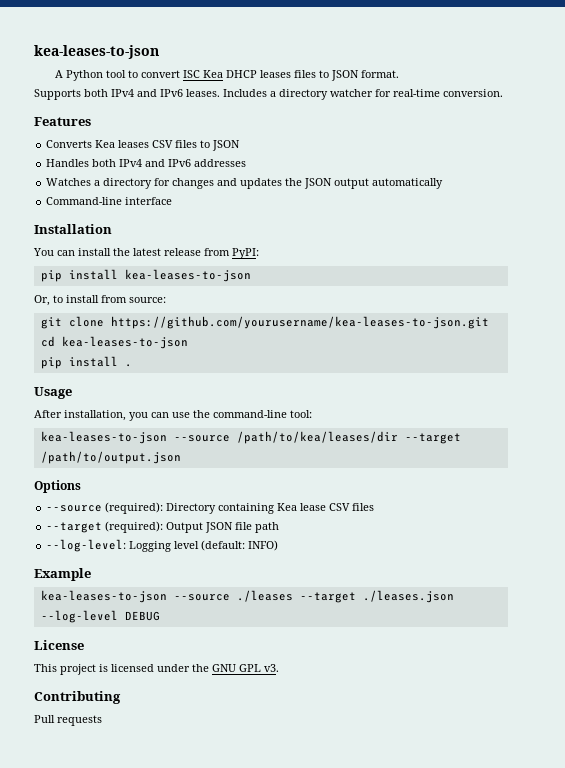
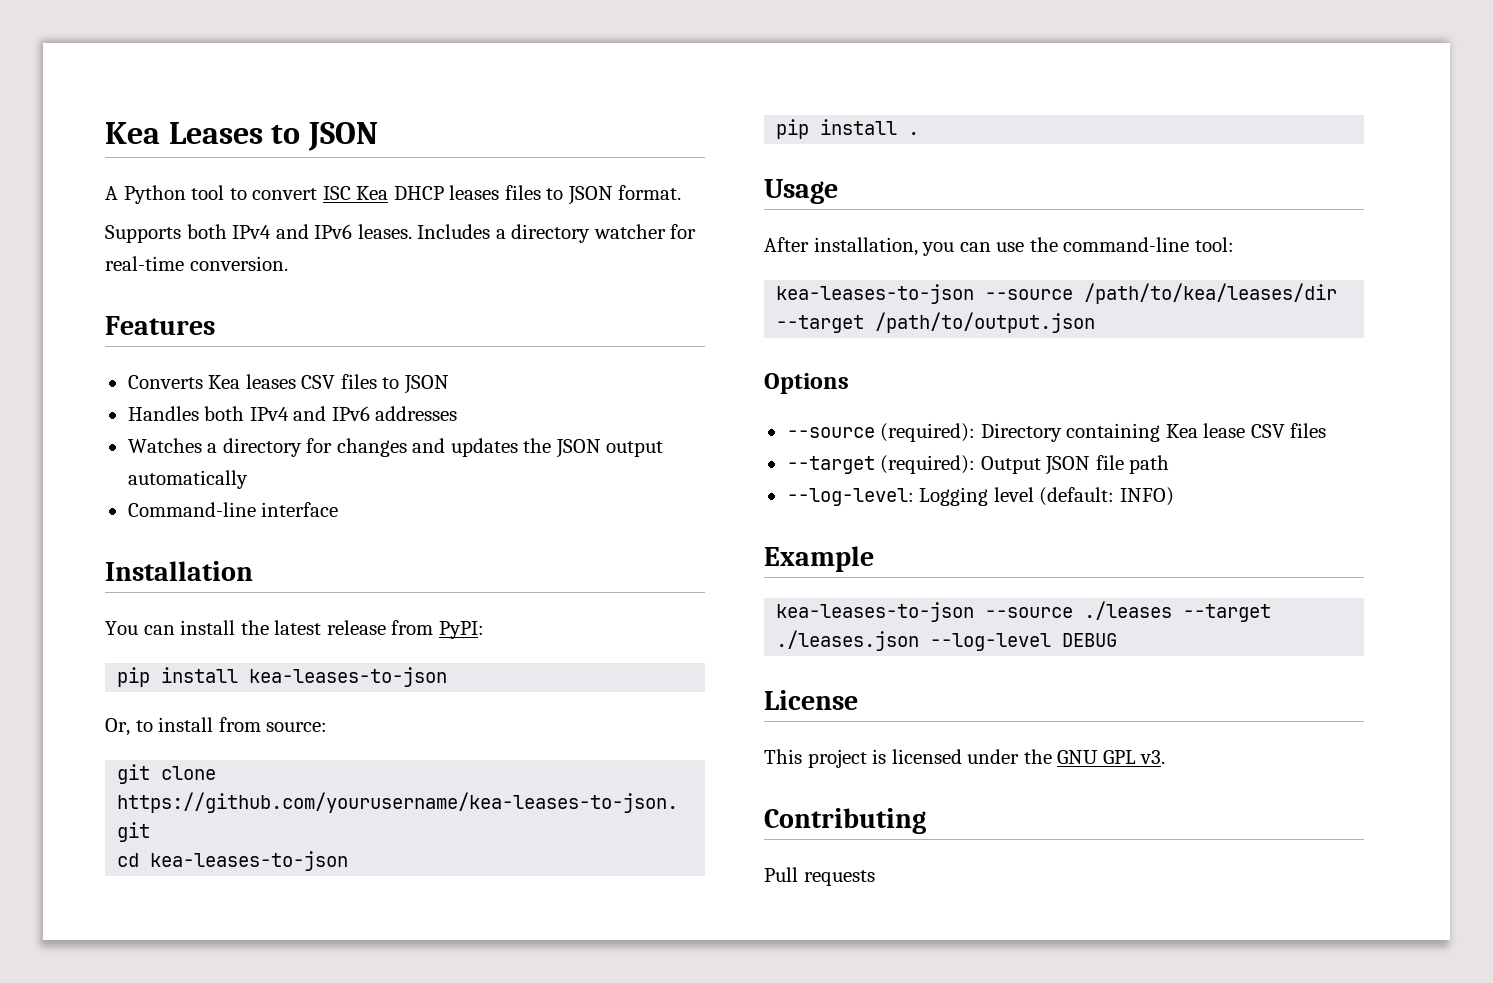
[34,45,159,59] kea-leases-to-json -> [105,122,378,151] Kea Leases to JSON

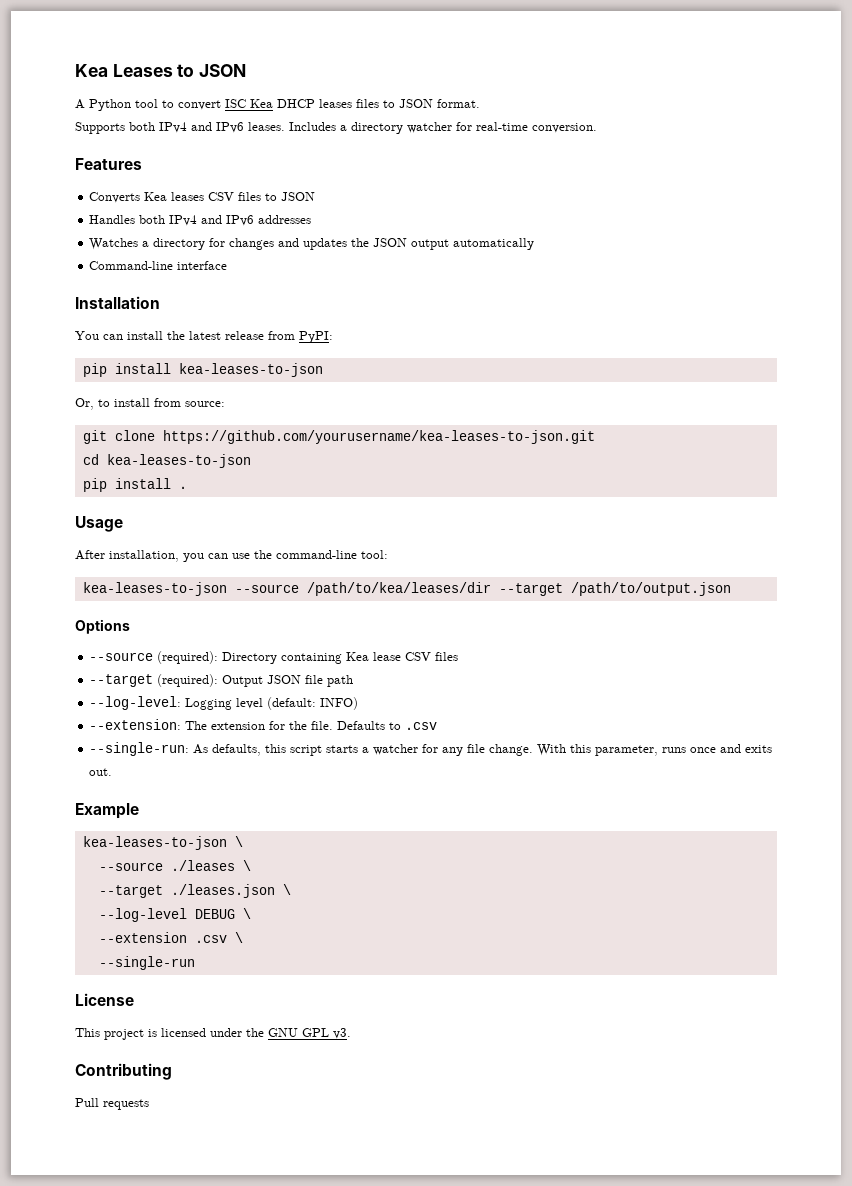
(1174, 496) none -> [89,719,438,730] [89,742,773,756] [89,768,113,776] // --extension: The extension for the file. Defaults to .csv // --single-run: As defaults, this script starts a watcher for any file change. With this parameter, runs once and exits out.
(975, 612) none -> [234,836,243,847] \ //
(1173, 610) none -> [242,860,251,871] \ //
(920, 640) none -> [282,884,291,895] \ //
(1118, 640) none -> [242,908,251,919] [98,932,243,943] [98,956,195,970] \ // --extension .csv \ // --single-run

